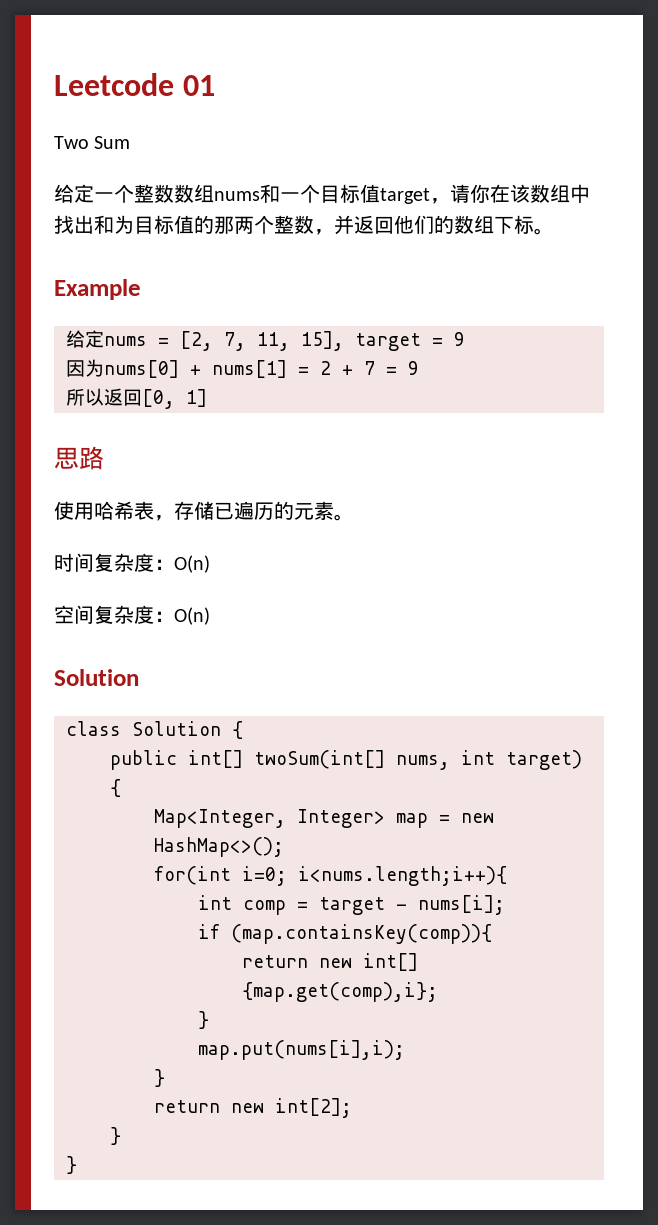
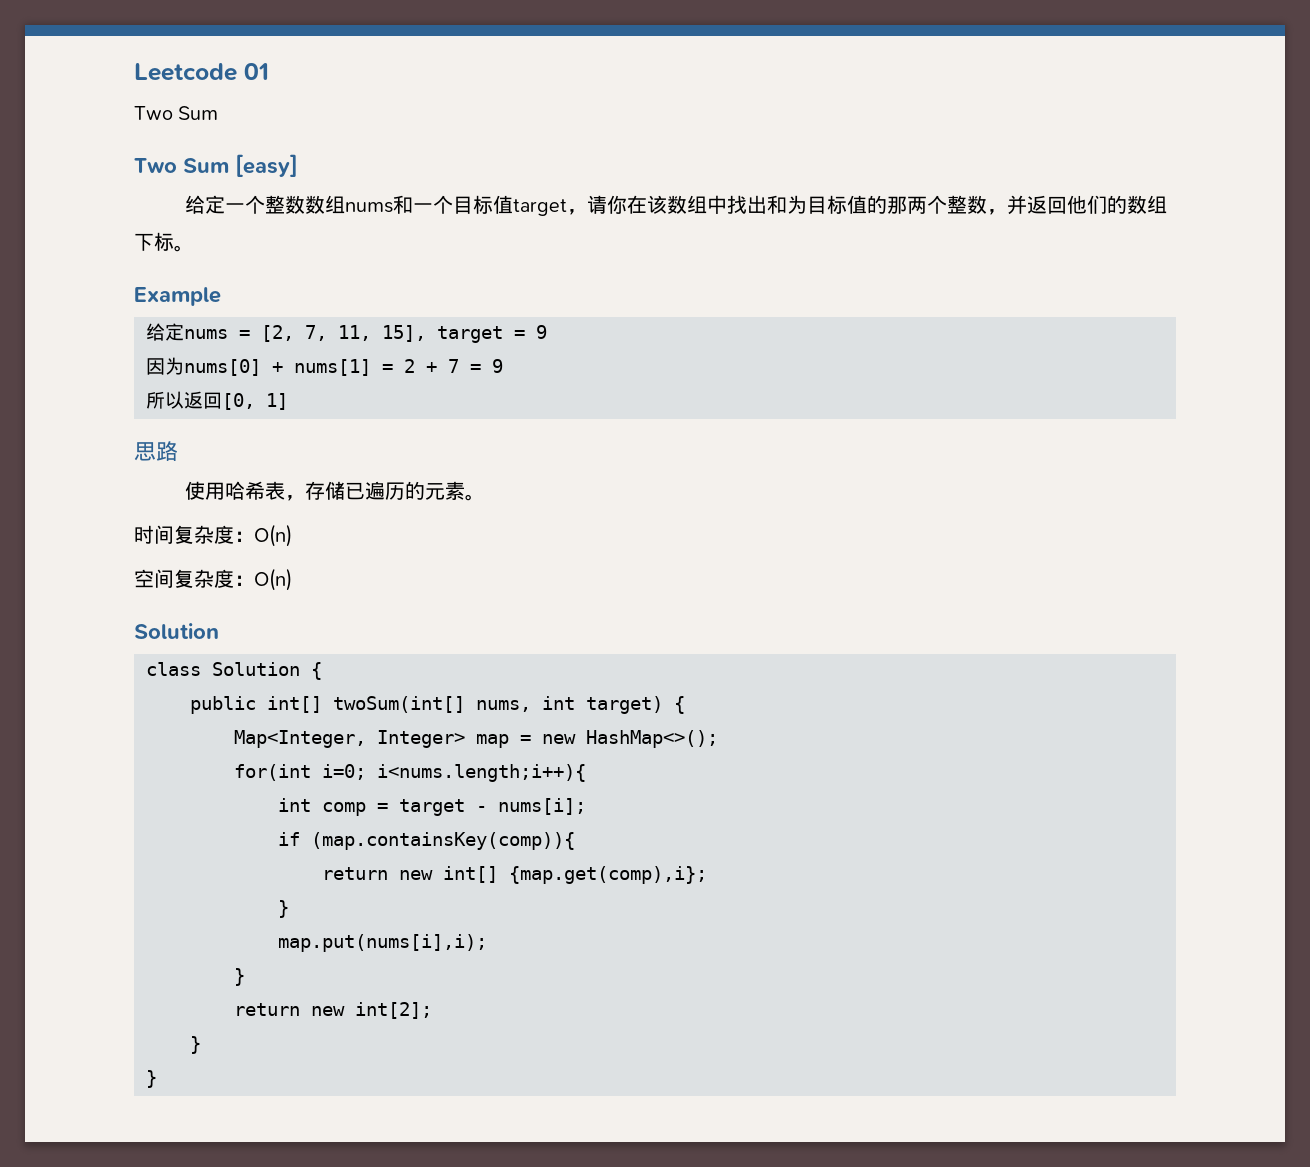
(131, 142) none -> [134,154,298,177] // Two Sum [easy]

